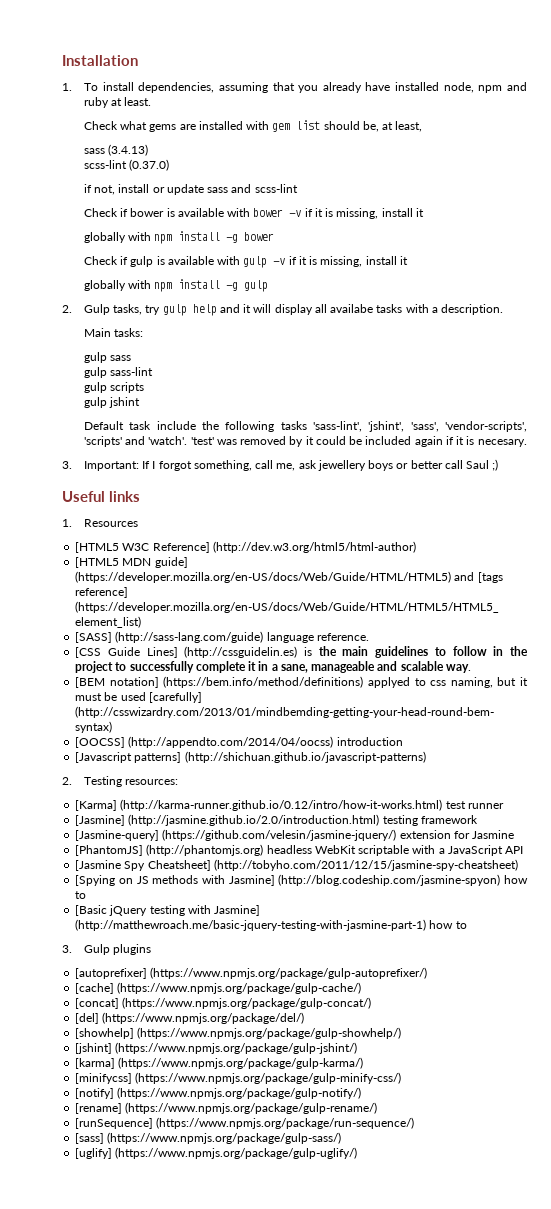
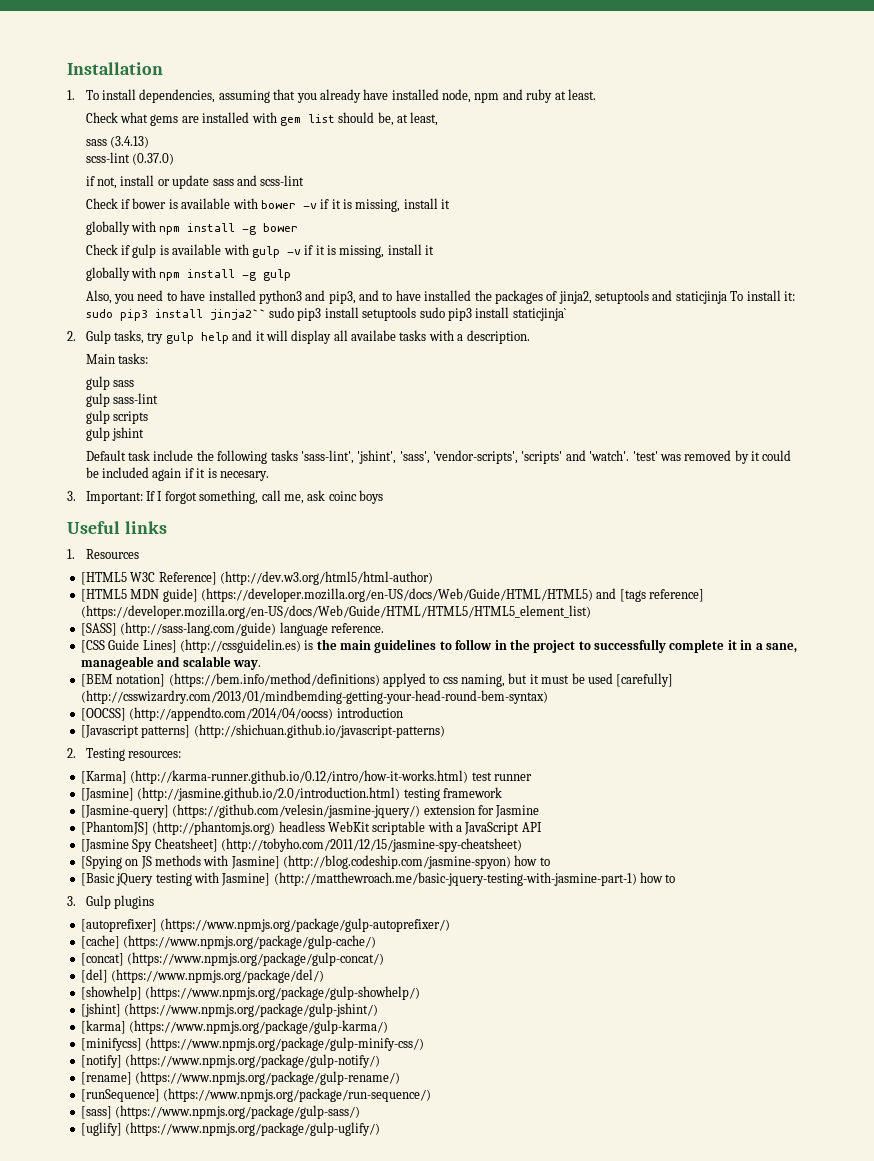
(269, 286) none -> [85,290,795,304] [85,307,566,321] // Also, you need to have installed python3 and pip3, and to have installed the packages of jinja2, setuptools and staticjinja To install it: sudo pip3 install jinja2`` sudo pip3 install setuptools sudo pip3 install staticjinja`
[317,460,366,471] jewellery -> [328,491,357,501] coinc
[396,459,499,471] or better call Saul ;) -> (383, 497) none

